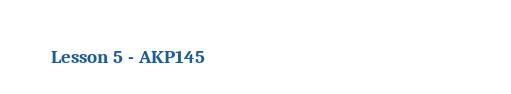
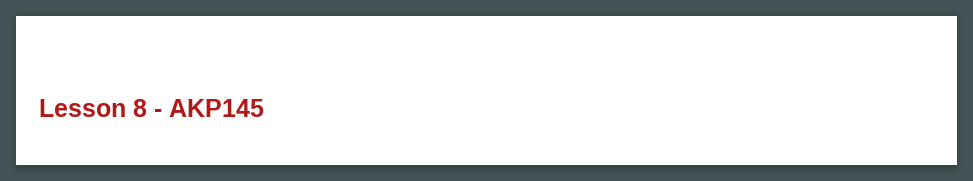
[113,51,124,63] 5 -> [133,99,147,117] 8

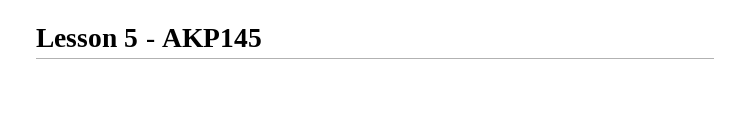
[133,99,147,117] 8 -> [124,29,139,47] 5

